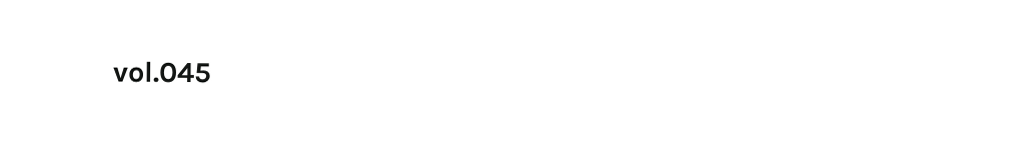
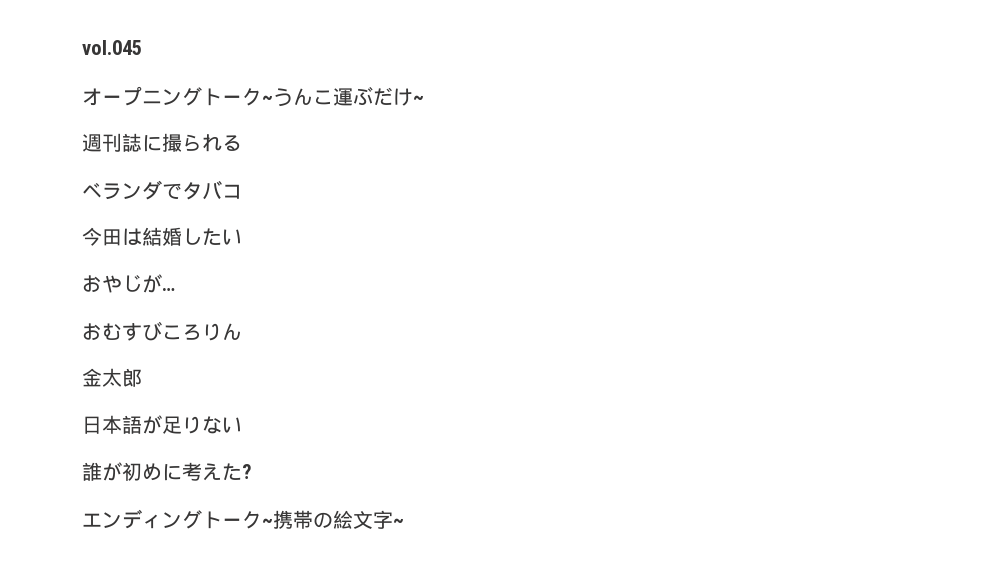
(212, 72) none -> [82,86,424,107] [82,133,242,152] [82,180,242,200] [82,227,242,246] [82,274,175,293] [82,321,242,341] [82,368,142,387] [82,415,242,434] [82,462,251,481] [82,509,404,529] // オープニングトーク~うんこ運ぶだけ~ // 週刊誌に撮られる // ベランダでタバコ // 今田は結婚したい // おやじが… // おむすびころりん // 金太郎 // 日本語が足りない // 誰が初めに考えた? // エンディングトーク~携帯の絵文字~

